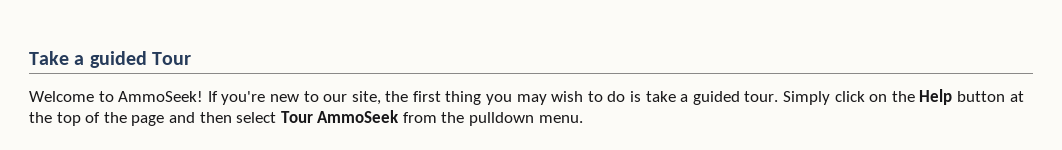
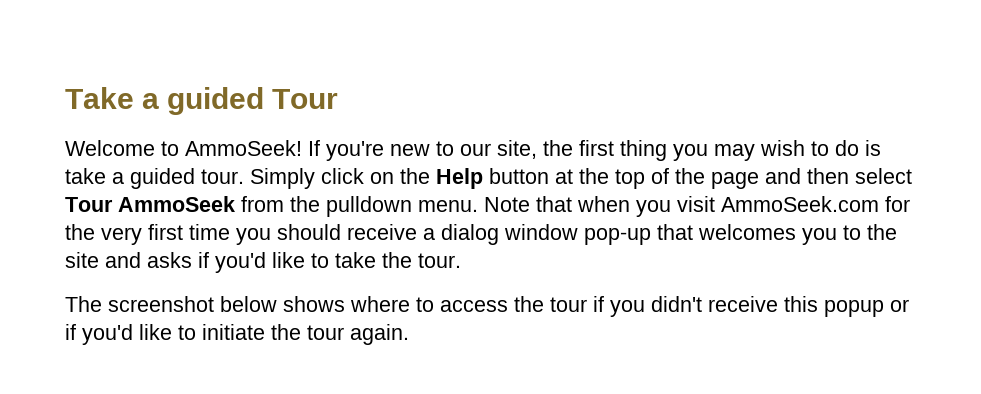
(583, 119) none -> [484,196,910,217] [65,224,897,245] [65,252,461,273] [65,296,909,317] [65,324,409,345] Note that when you visit AmmoSeek.com for the very first time you should receive a dialog window pop-up that welcomes you to the site and asks if you'd like to take the tour. // The screenshot below shows where to access the tour if you didn't receive this popup or if you'd like to initiate the tour again.

